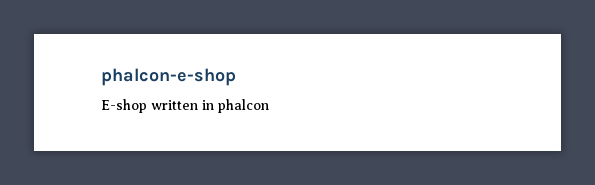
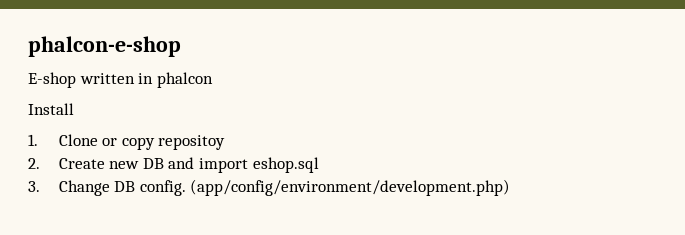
(269, 106) none -> [28,103,74,115] [28,134,226,150] [28,157,319,173] [28,179,511,196] // Install // 1. Clone or copy repositoy // 2. Create new DB and import eshop.sql // 3. Change DB config. (app/config/environment/development.php)

